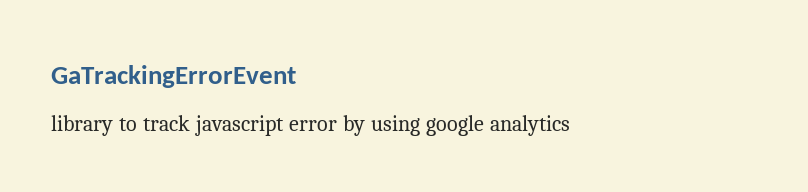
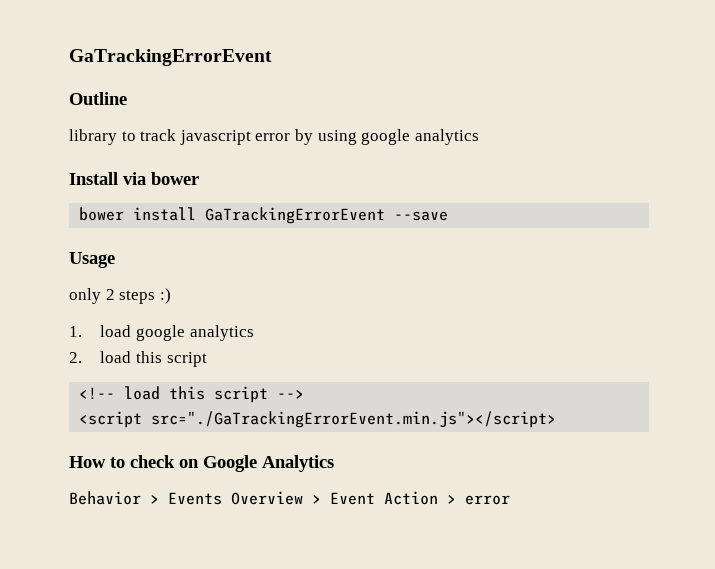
[51,65,296,88] GaTrackingErrorEvent -> [69,49,272,66] [69,92,127,105] GaTrackingErrorEvent // Outline
(570, 125) none -> [69,172,199,185] [79,207,449,224] [69,252,115,268] [69,288,171,304] [69,325,254,341] [69,351,207,367] [79,386,305,403] [79,411,557,428] [69,455,334,472] [69,491,510,505] // Install via bower // bower install GaTrackingErrorEvent --save // Usage // only 2 steps :) // 1. load google analytics // 2. load this script // <!-- load this script --> // <script src="./GaTrackingErrorEvent.min.js"></script> // How to check on Google Analytics // Behavior > Events Overview > Event Action > error

